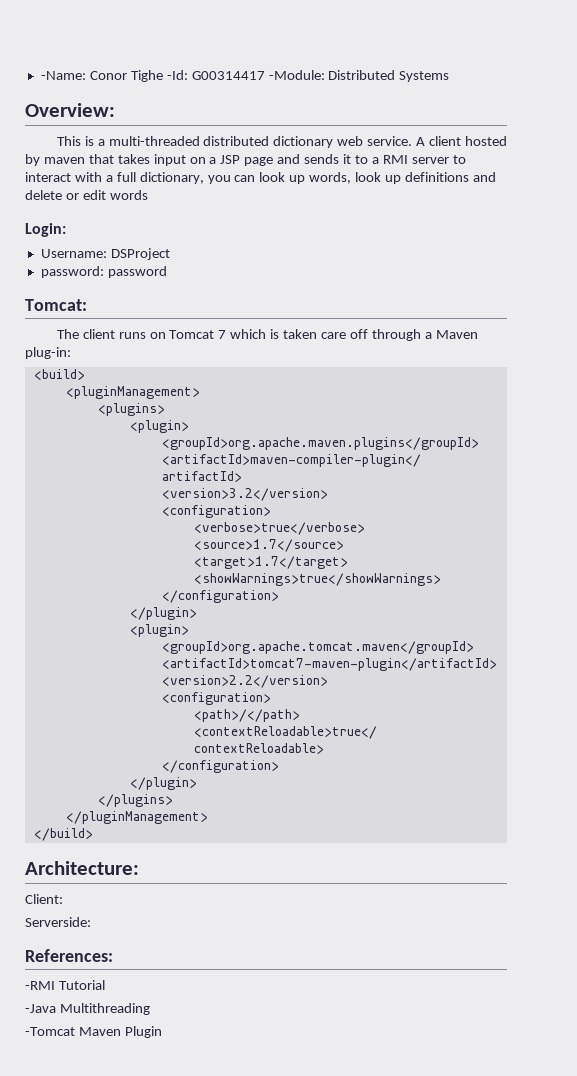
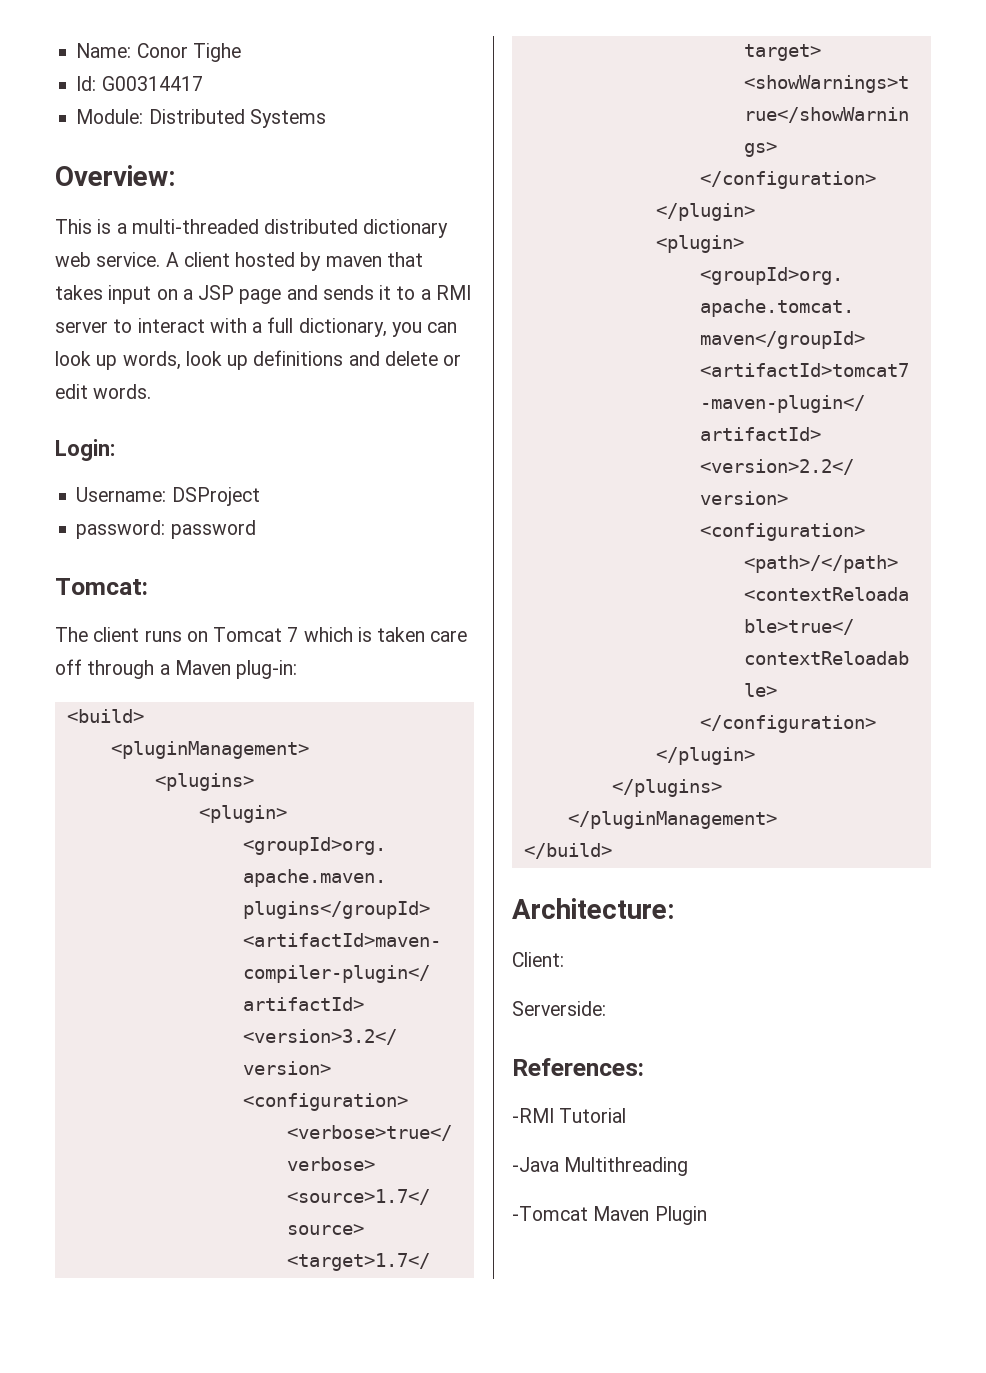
[40,71,86,80] -Name: -> [76,43,132,58] Name:
[166,70,188,80] -Id: -> [76,76,97,91] // Id:
[268,70,325,80] -Module: -> [76,109,144,124] // Module:
[109,190,148,200] words -> [93,384,152,399] words.

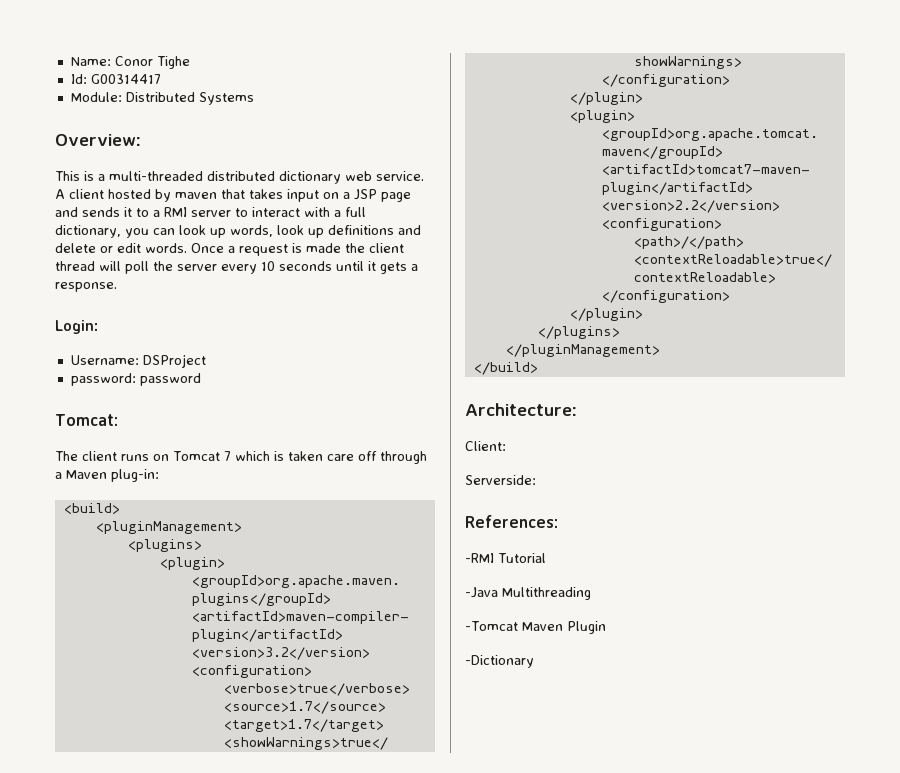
(152, 391) none -> [191,243,404,256] [55,261,418,274] [55,282,117,292] Once a request is made the client thread will poll the server every 10 seconds until it gets a response.
(707, 1215) none -> [465,655,534,668] // -Dictionary

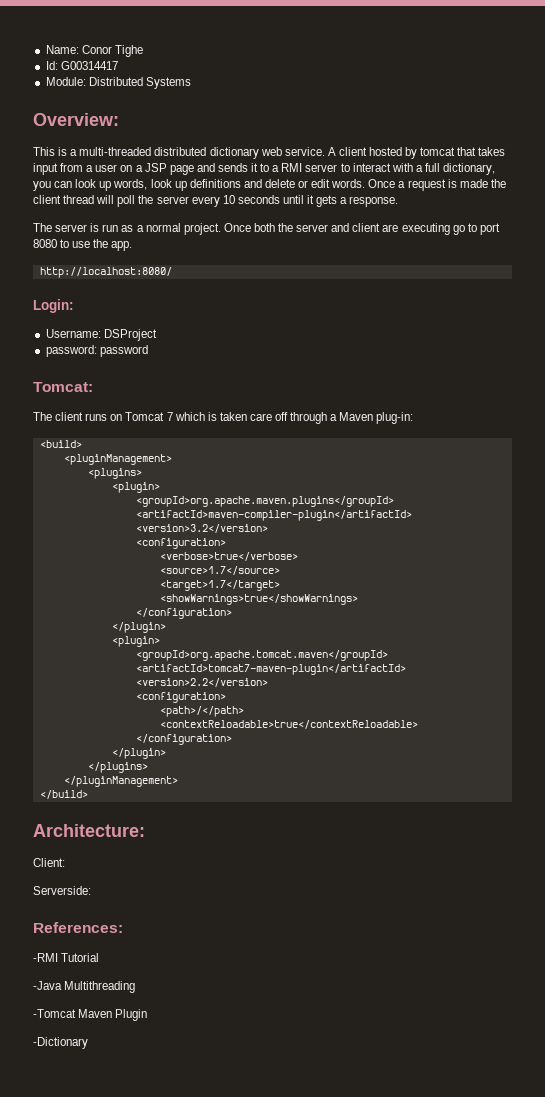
[175,192,217,199] maven -> [420,147,456,156] tomcat
(319, 195) none -> [60,163,118,172] from a user
(117, 287) none -> [33,223,500,235] [33,239,133,251] [39,267,172,278] // The server is run as a normal project. Once both the server and client are executing go to port 8080 to use the app. // http://localhost:8080/

